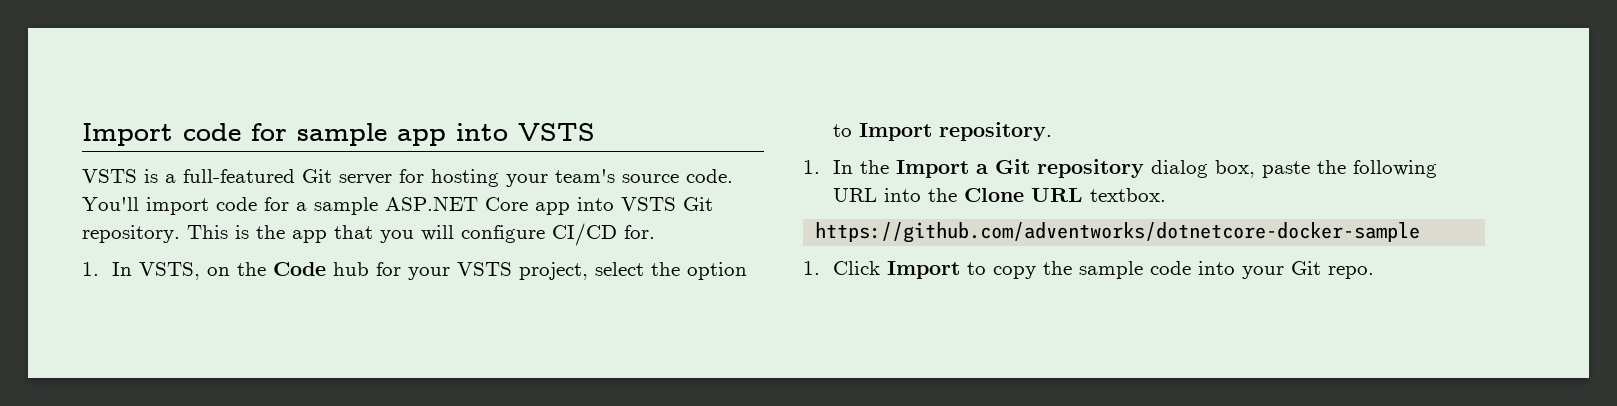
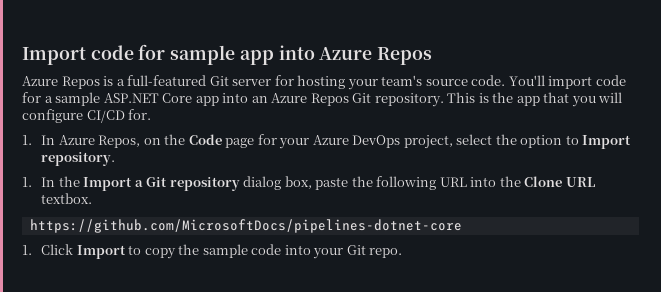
[518,123,595,141] [82,169,137,183] VSTS // VSTS -> [319,47,433,65] [22,76,100,89] Azure Repos // Azure Repos
[621,197,676,211] VSTS -> [251,93,349,106] an Azure Repos
[139,262,201,280] VSTS, -> [58,135,141,148] Azure Repos,
[333,262,370,276] hub -> [225,138,255,148] page
[457,262,513,276] VSTS -> [312,135,401,148] Azure DevOps
[815,222,1421,243] https://github.com/adventworks/dotnetcore-docker-sample -> [29,219,462,233] https://github.com/MicrosoftDocs/pipelines-dotnet-core

